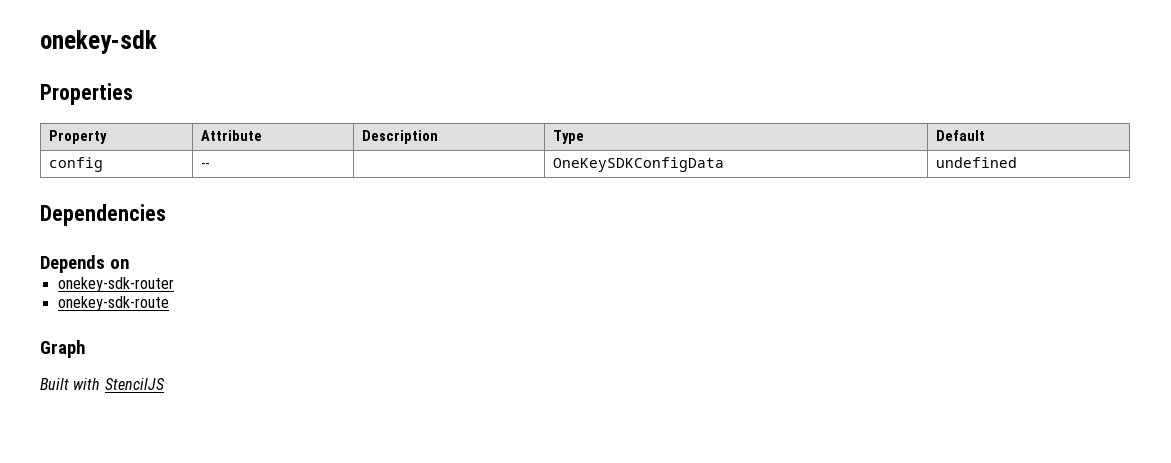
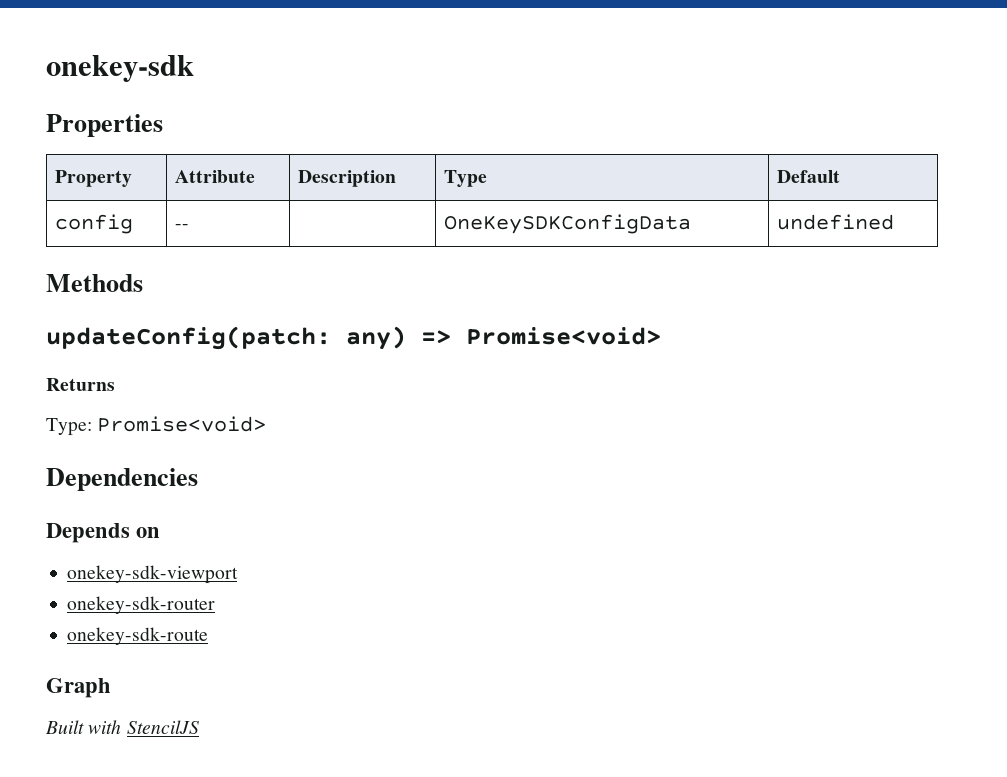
(1017, 162) none -> [46,274,143,292] [46,326,661,350] [46,378,115,391] [46,416,267,436] // Methods // updateConfig(patch: any) => Promise<void> // Returns // Type: Promise<void>
(129, 264) none -> [67,565,239,584] // onekey-sdk-viewport

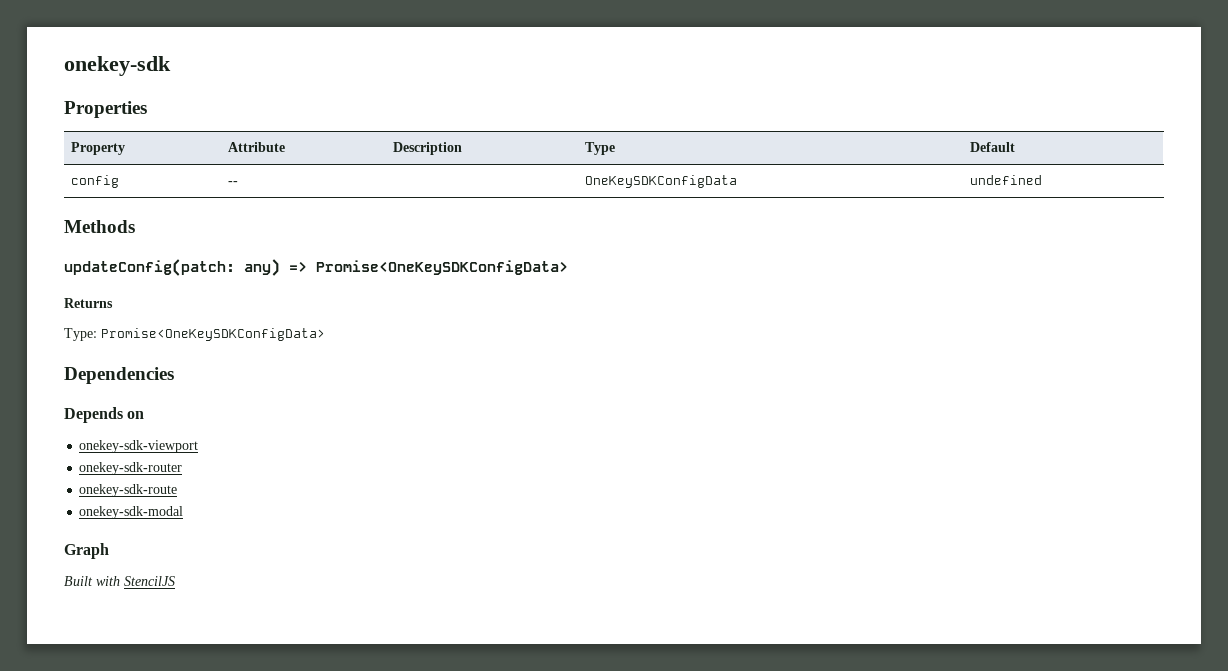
[466,327,661,345] Promise<void> -> [316,260,568,275] Promise<OneKeySDKConfigData>
[97,416,267,432] Promise<void> -> [101,328,325,341] Promise<OneKeySDKConfigData>
(209, 636) none -> [79,506,184,519] // onekey-sdk-modal

